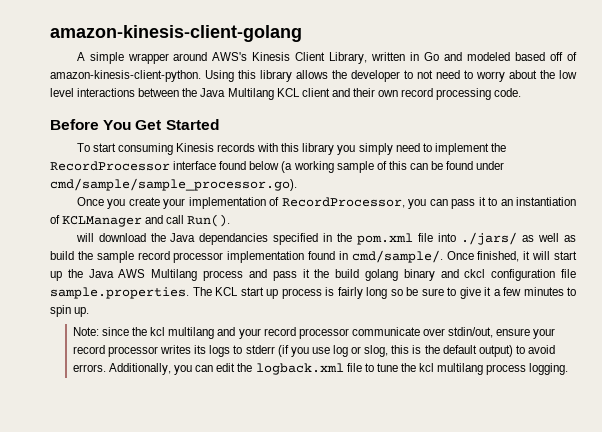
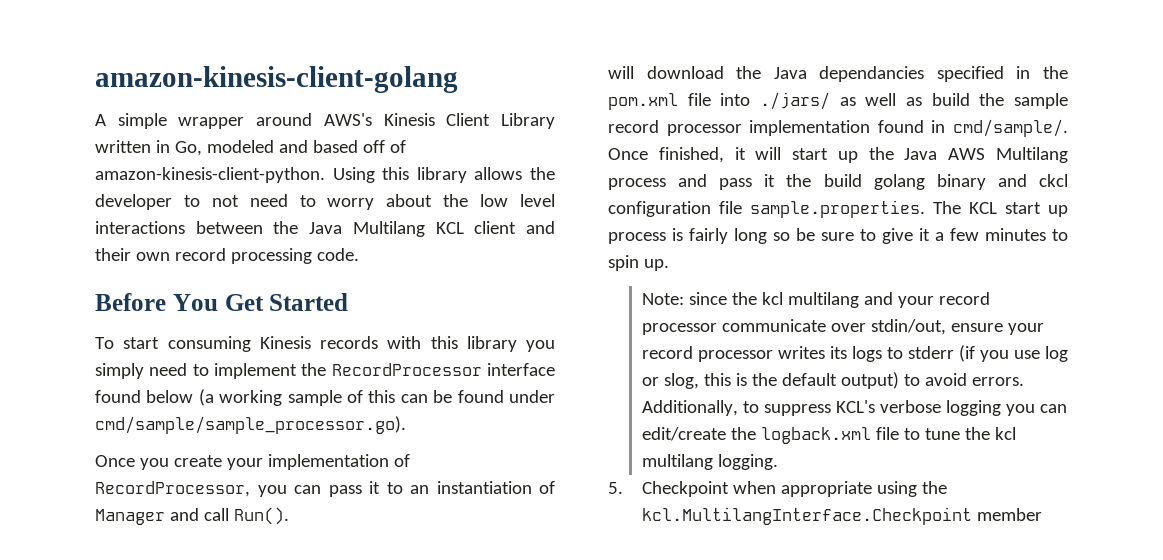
[329,52,368,64] Library, -> [501,113,555,129] Library
[424,52,511,61] Go and modeled -> [174,140,308,156] Go, modeled and
[62,216,143,227] KCLManager -> [95,509,165,525] Manager
[174,363,236,375] you can edit -> [743,400,1068,416] [642,427,727,441] to suppress KCL's verbose logging you can edit/create
[486,364,527,375] process -> (714, 462) none
(569, 369) none -> [608,481,948,497] [642,507,1043,525] // 5. Checkpoint when appropriate using the kcl.MultilangInterface.Checkpoint member

